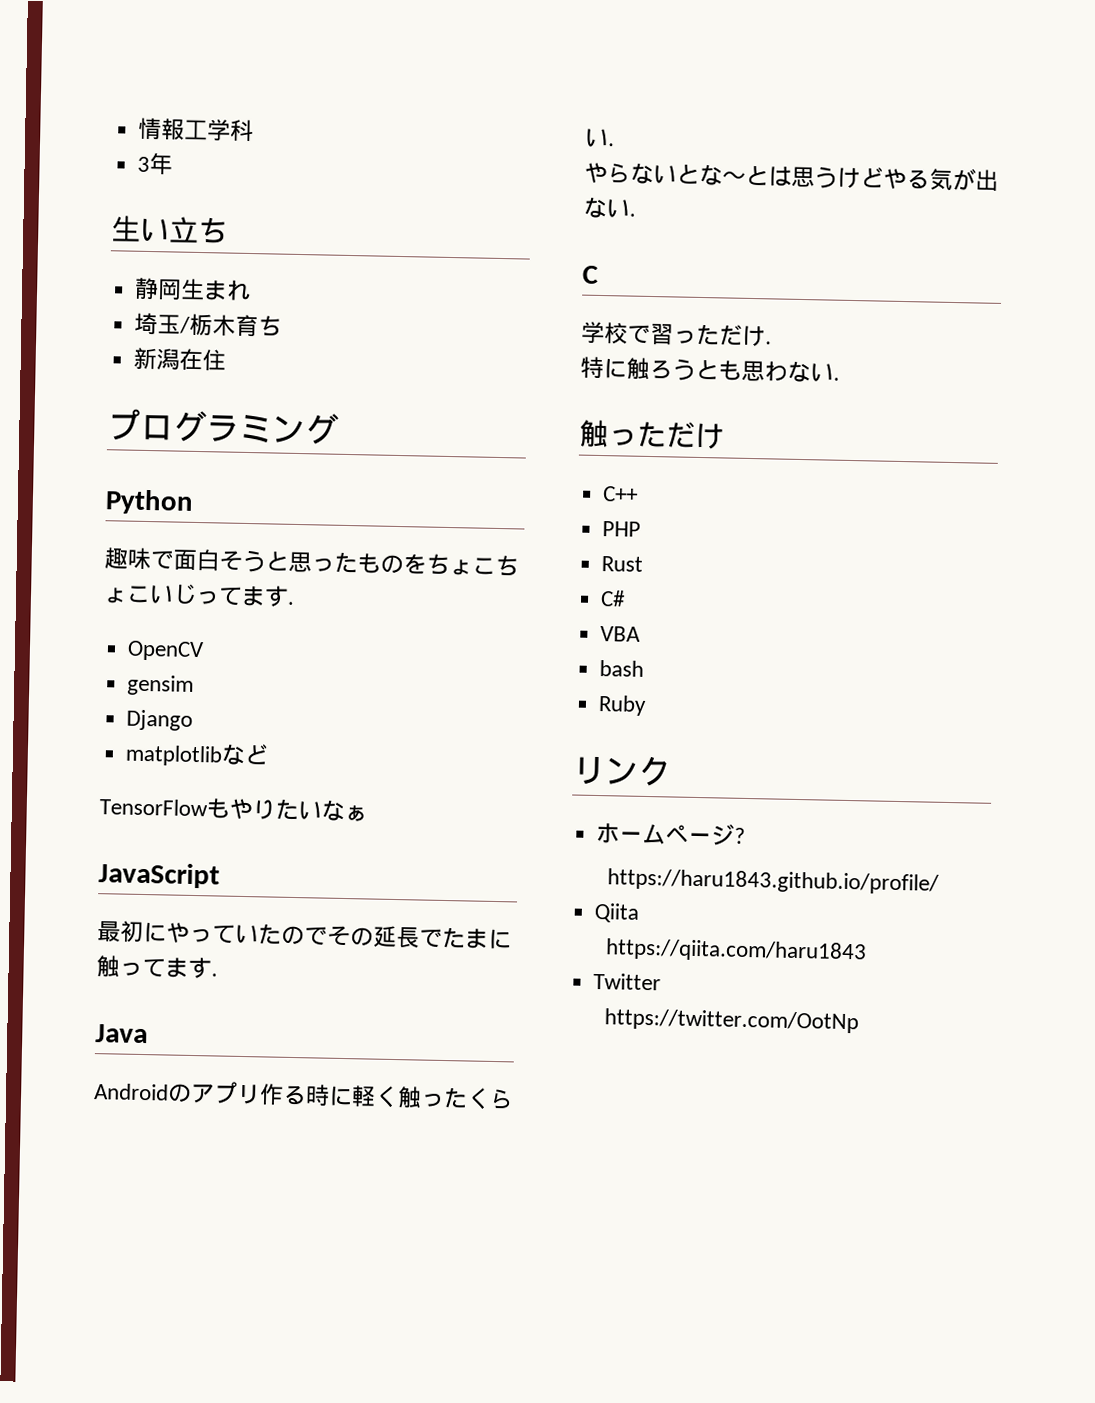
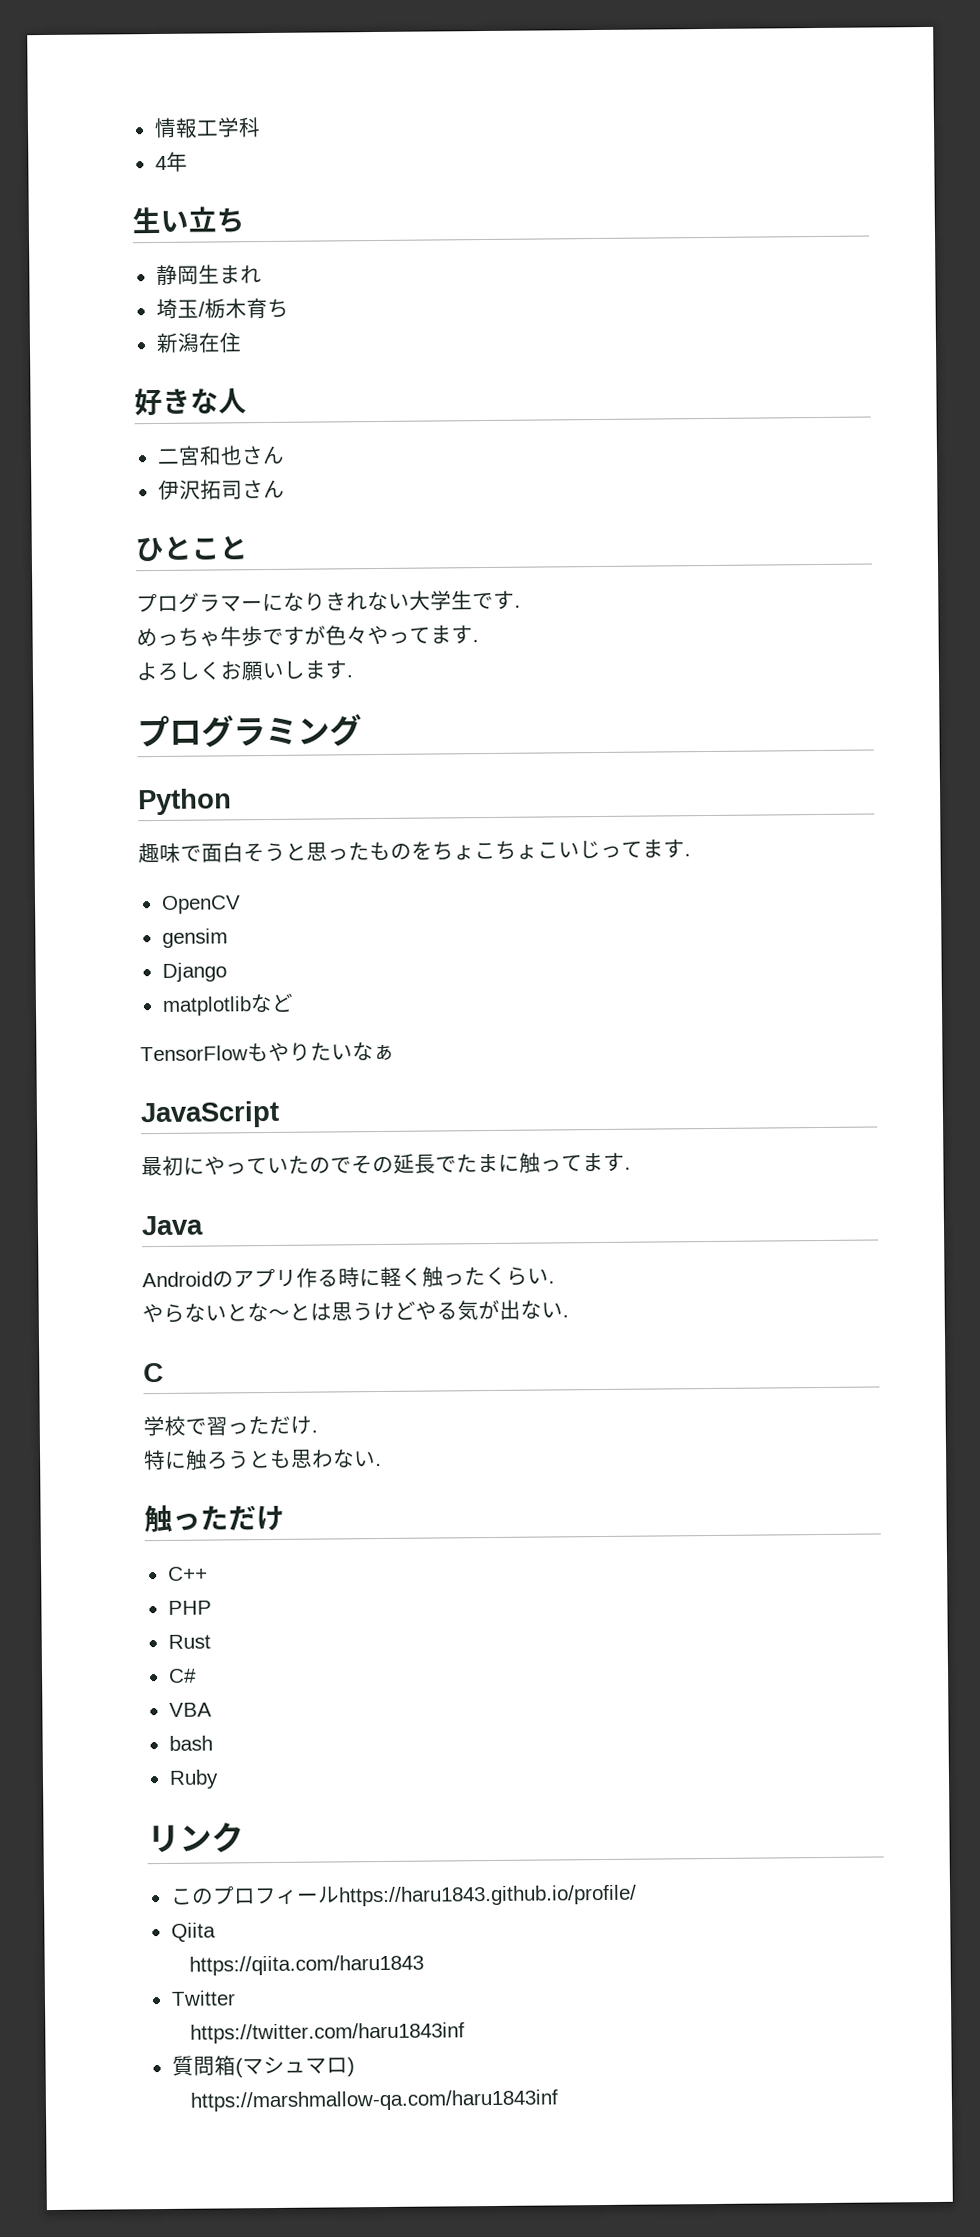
[137,156,151,172] 3 -> [154,155,167,171] 4
(227, 360) none -> [134,387,247,417] [156,445,285,466] [157,479,285,500] [135,535,248,562] [136,590,521,613] [136,625,479,648] [136,660,353,681] // 好きな人 // 二宮和也さん // 伊沢拓司さん // ひとこと // プログラマーになりきれない大学生です. // めっちゃ牛歩ですが色々やってます. // よろしくお願いします.
[596,823,747,846] ホームページ? // -> [169,1886,340,1905] このプロフィール
[603,1008,859,1034] https://twitter.com/OotNp -> [189,2022,465,2044] [171,2055,355,2078] [189,2089,558,2112] https://twitter.com/haru1843inf // 質問箱(マシュマロ) // https://marshmallow-qa.com/haru1843inf

